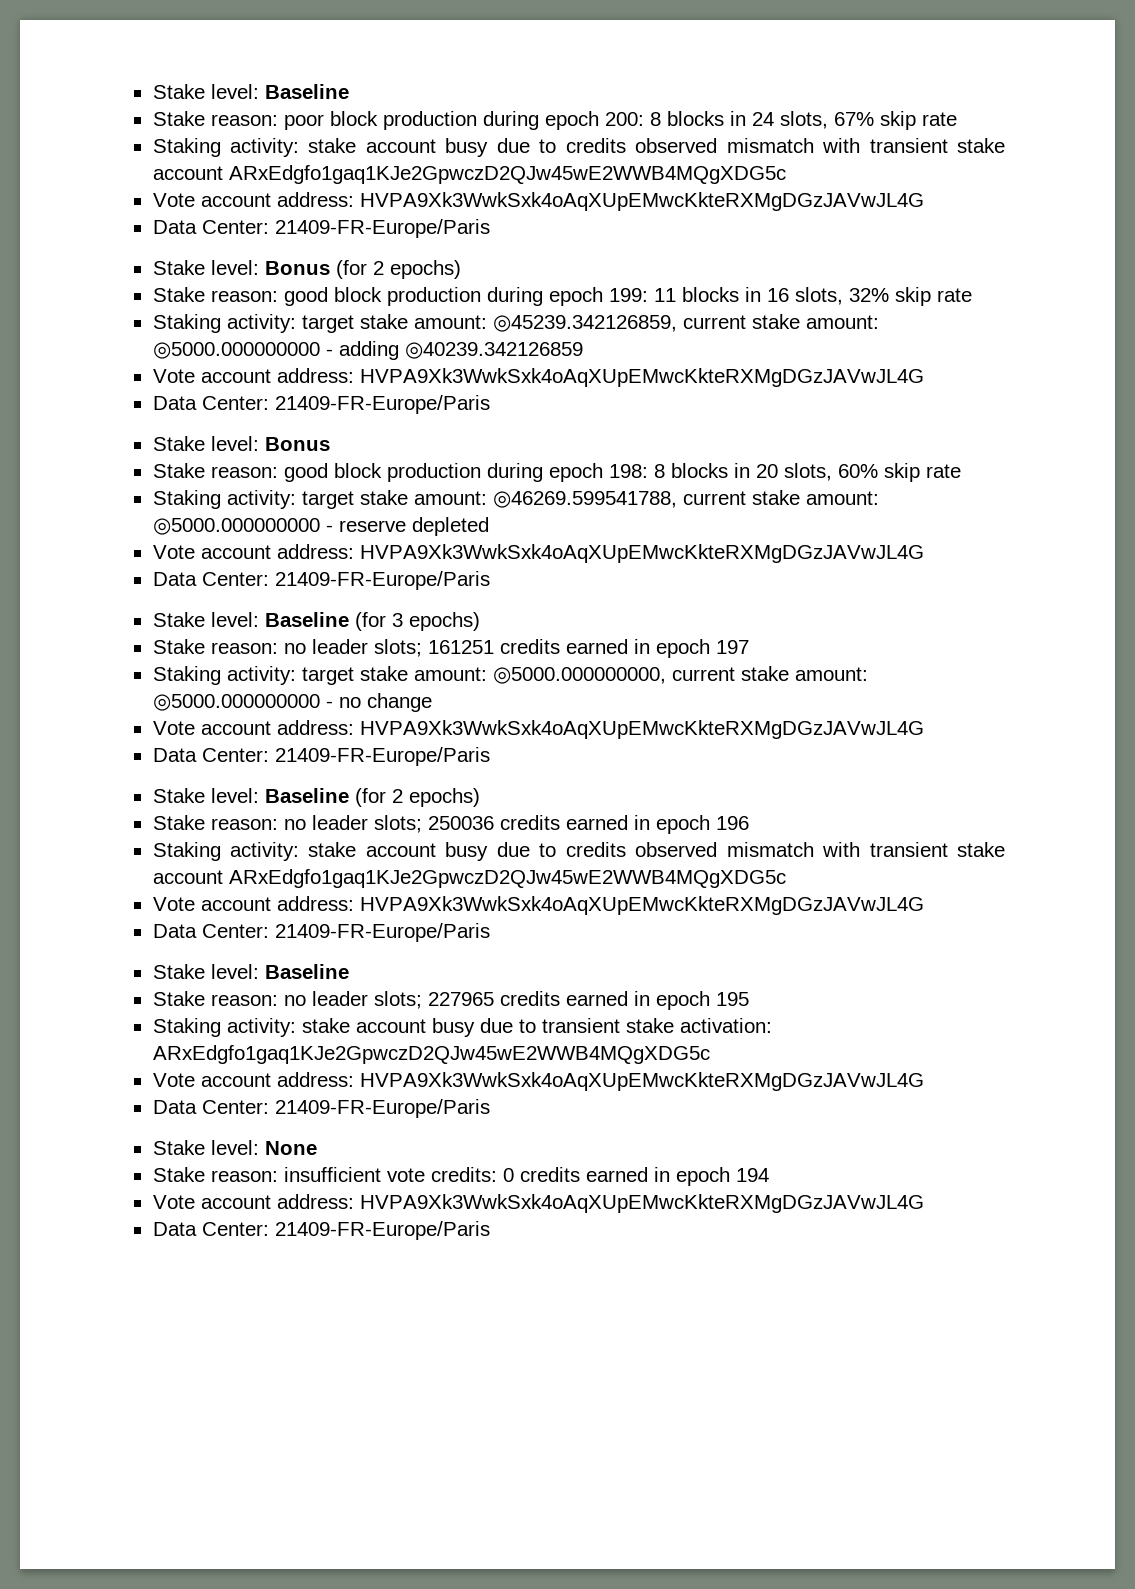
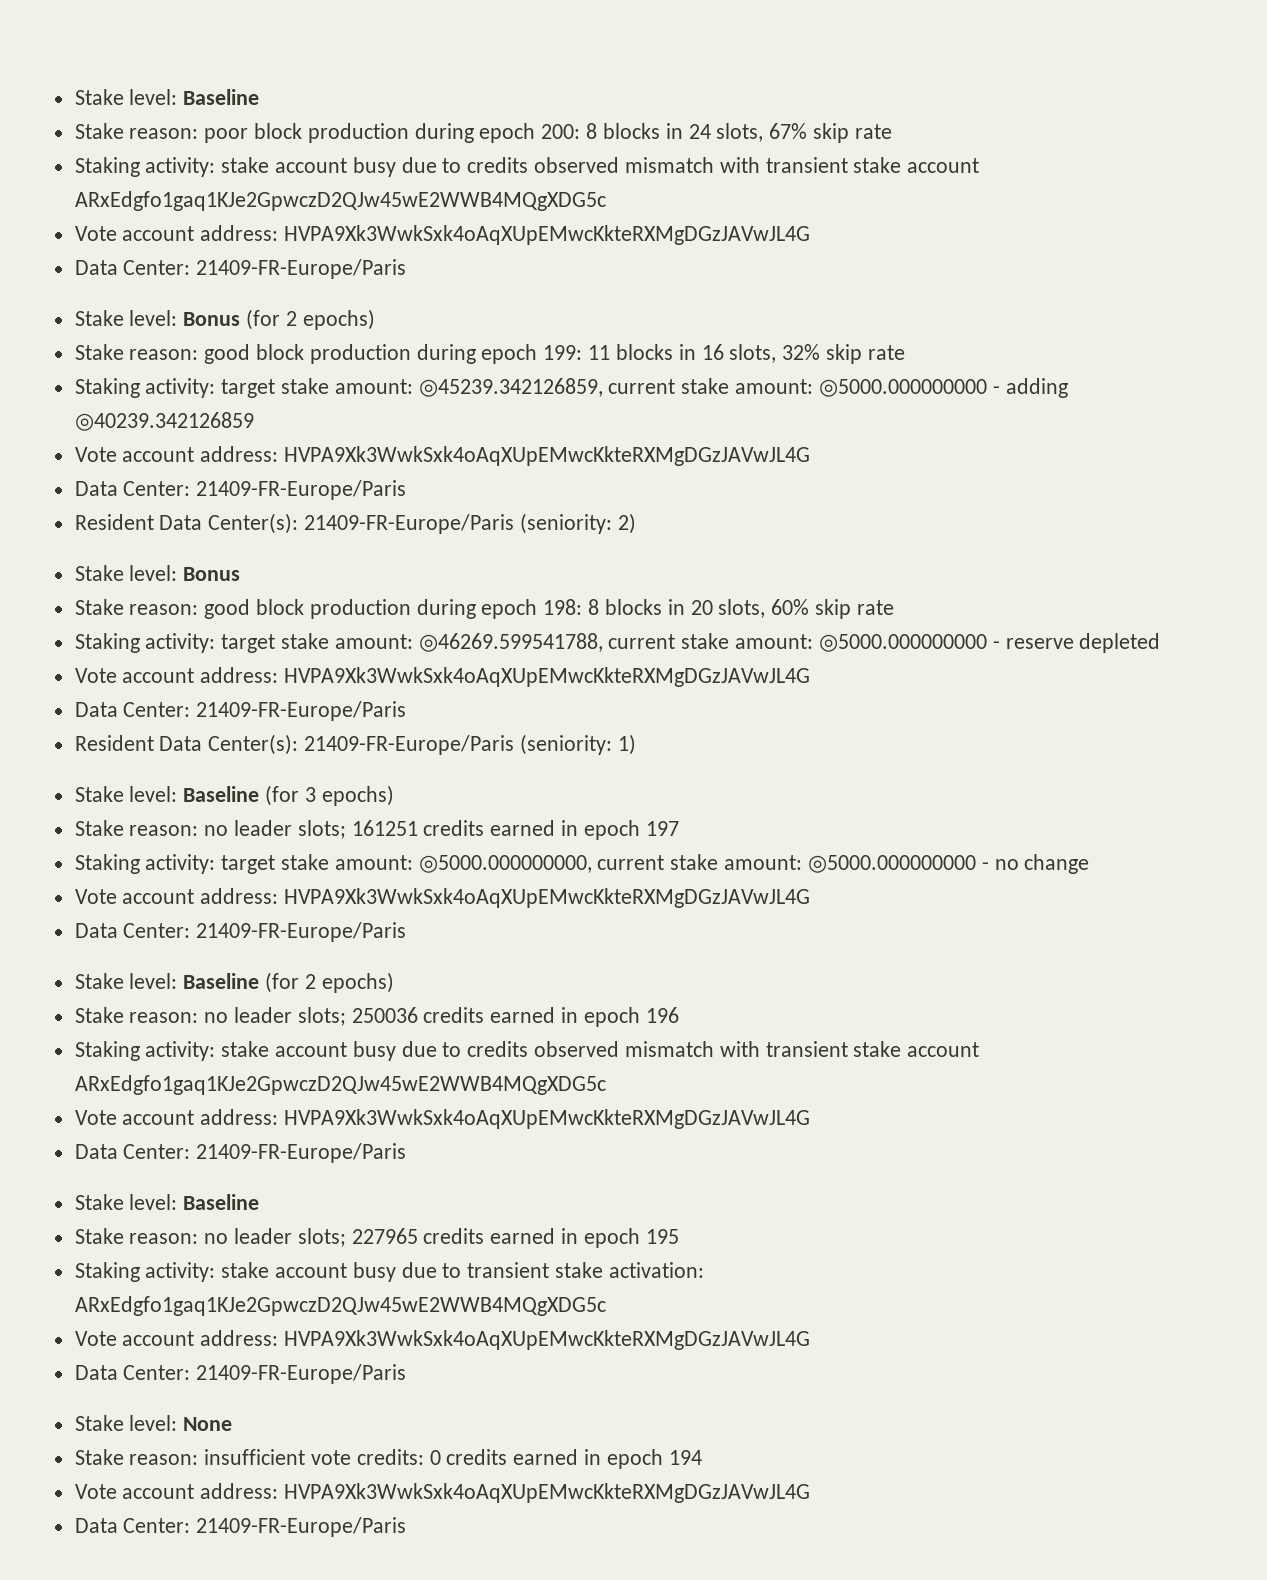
(490, 404) none -> [74,513,636,534] // Resident Data Center(s): 21409-FR-Europe/Paris (seniority: 2)
(490, 580) none -> [74,734,636,755] // Resident Data Center(s): 21409-FR-Europe/Paris (seniority: 1)

